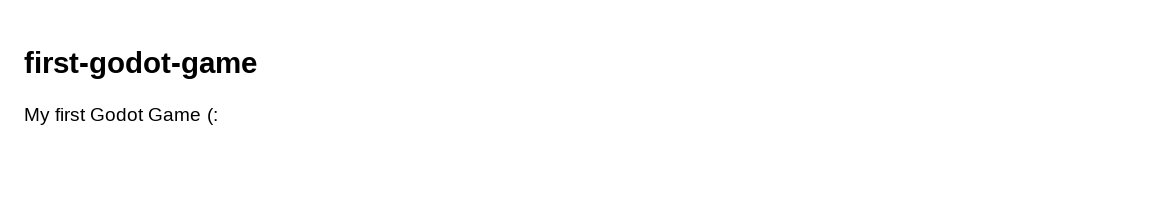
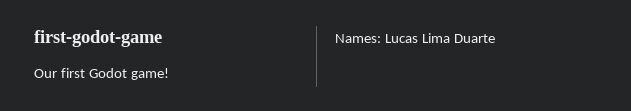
[24,108,50,125] My -> [34,69,57,78] Our
[148,108,218,125] Game (: -> [130,68,169,80] [335,33,495,43] game! // Names: Lucas Lima Duarte

